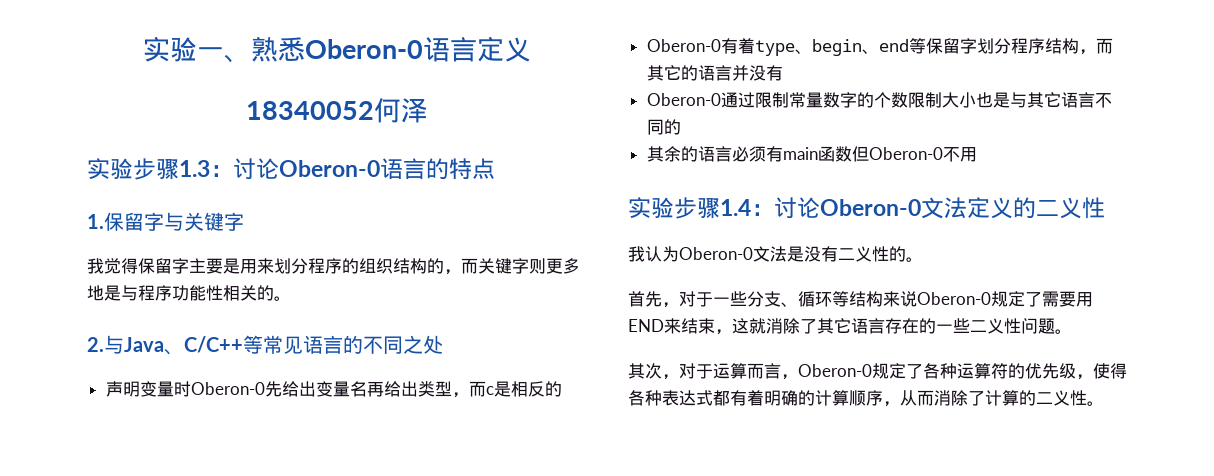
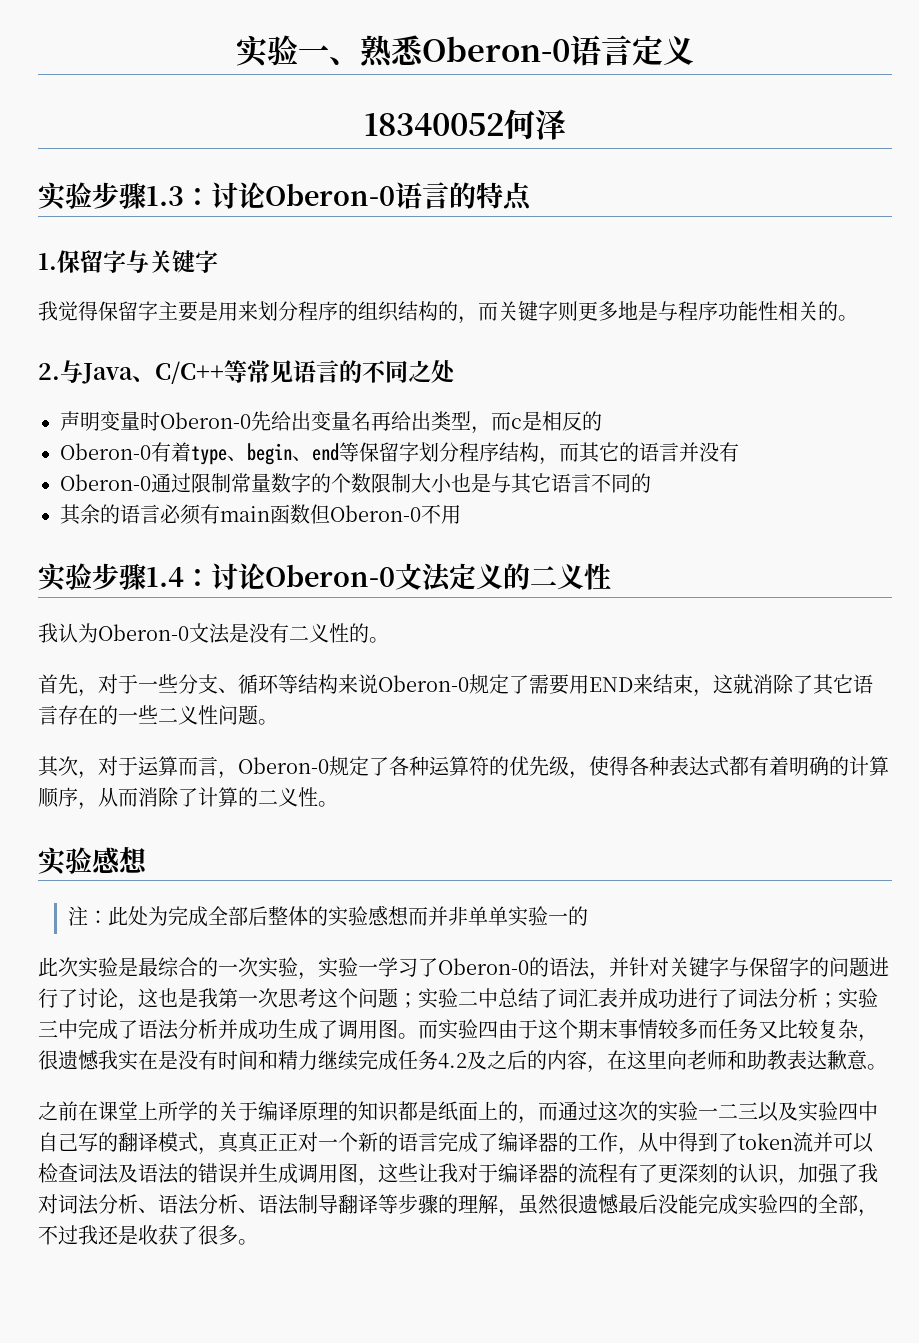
(1104, 403) none -> [38,846,148,875] [68,905,589,927] [38,957,889,980] [38,988,878,1011] [38,1019,878,1042] [38,1050,887,1073] [38,1101,878,1124] [38,1132,874,1155] [38,1163,878,1186] [38,1194,878,1217] [38,1225,258,1245] // 实验感想 // 注：此处为完成全部后整体的实验感想而并非单单实验一的 // 此次实验是最综合的一次实验，实验一学习了Oberon-0的语法，并针对关键字与保留字的问题进行了讨论，这也是我第一次思考这个问题；实验二中总结了词汇表并成功进行了词法分析；实验三中完成了语法分析并成功生成了调用图。而实验四由于这个期末事情较多而任务又比较复杂，很遗憾我实在是没有时间和精力继续完成任务4.2及之后的内容，在这里向老师和助教表达歉意。 // 之前在课堂上所学的关于编译原理的知识都是纸面上的，而通过这次的实验一二三以及实验四中自己写的翻译模式，真真正正对一个新的语言完成了编译器的工作，从中得到了token流并可以检查词法及语法的错误并生成调用图，这些让我对于编译器的流程有了更深刻的认识，加强了我对词法分析、语法分析、语法制导翻译等步骤的理解，虽然很遗憾最后没能完成实验四的全部，不过我还是收获了很多。

